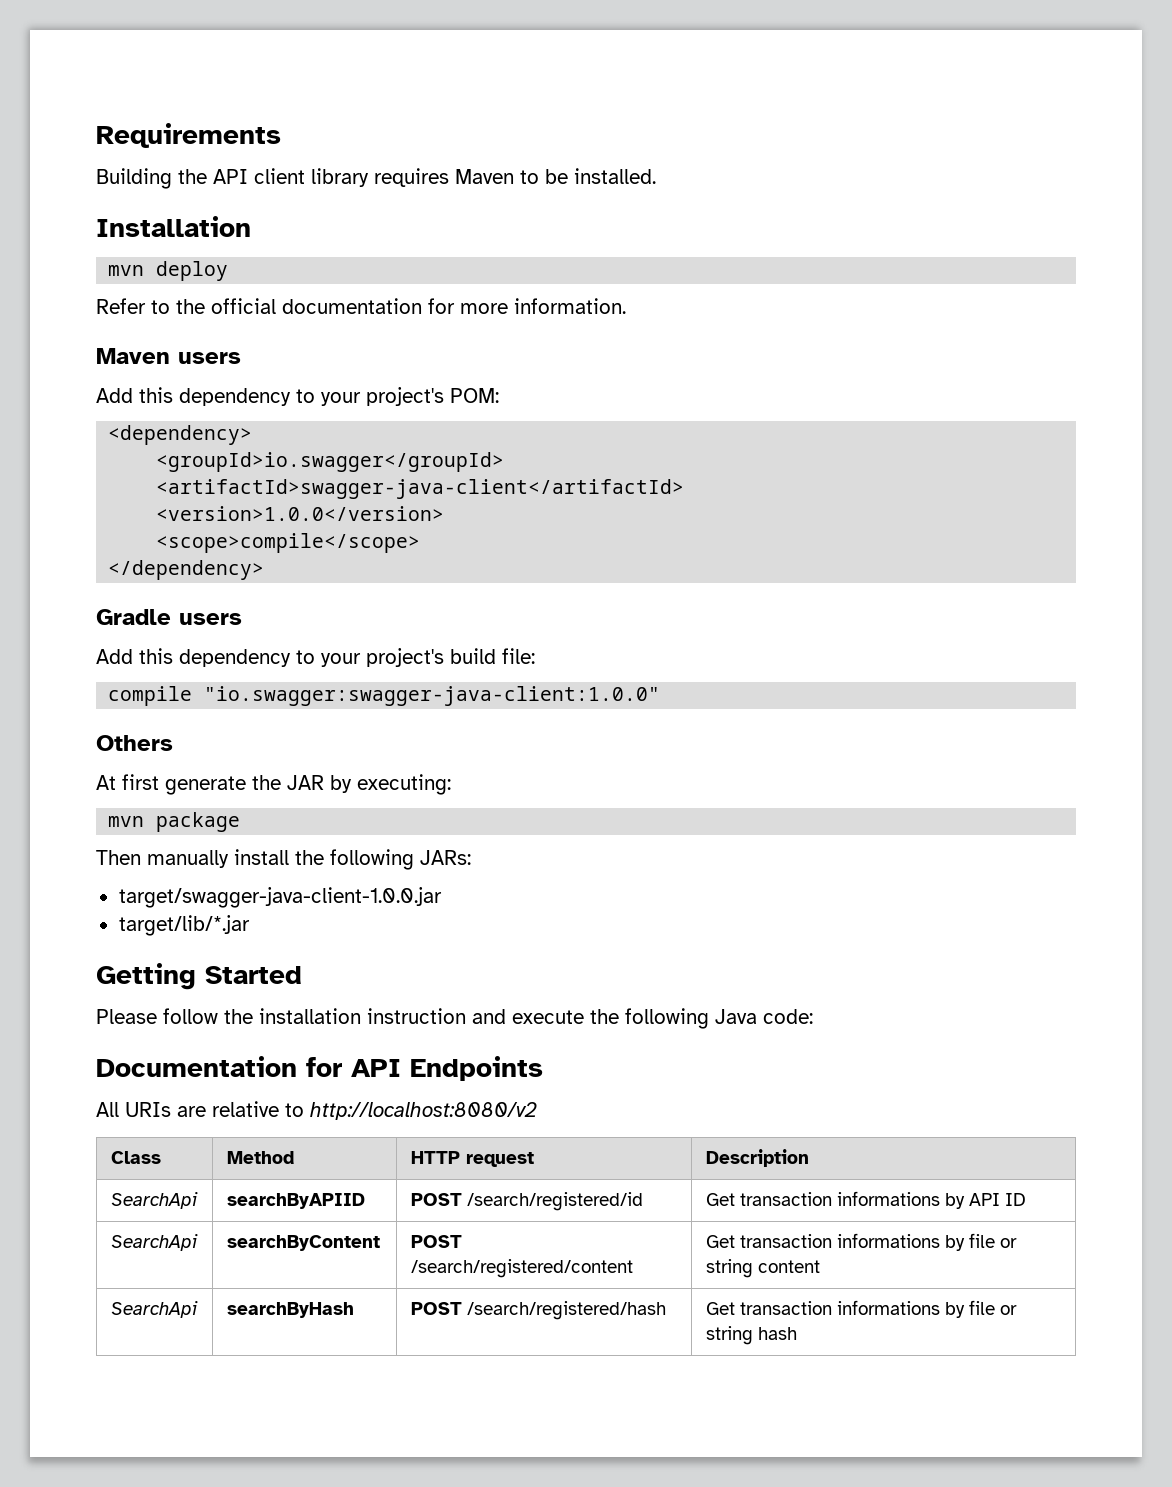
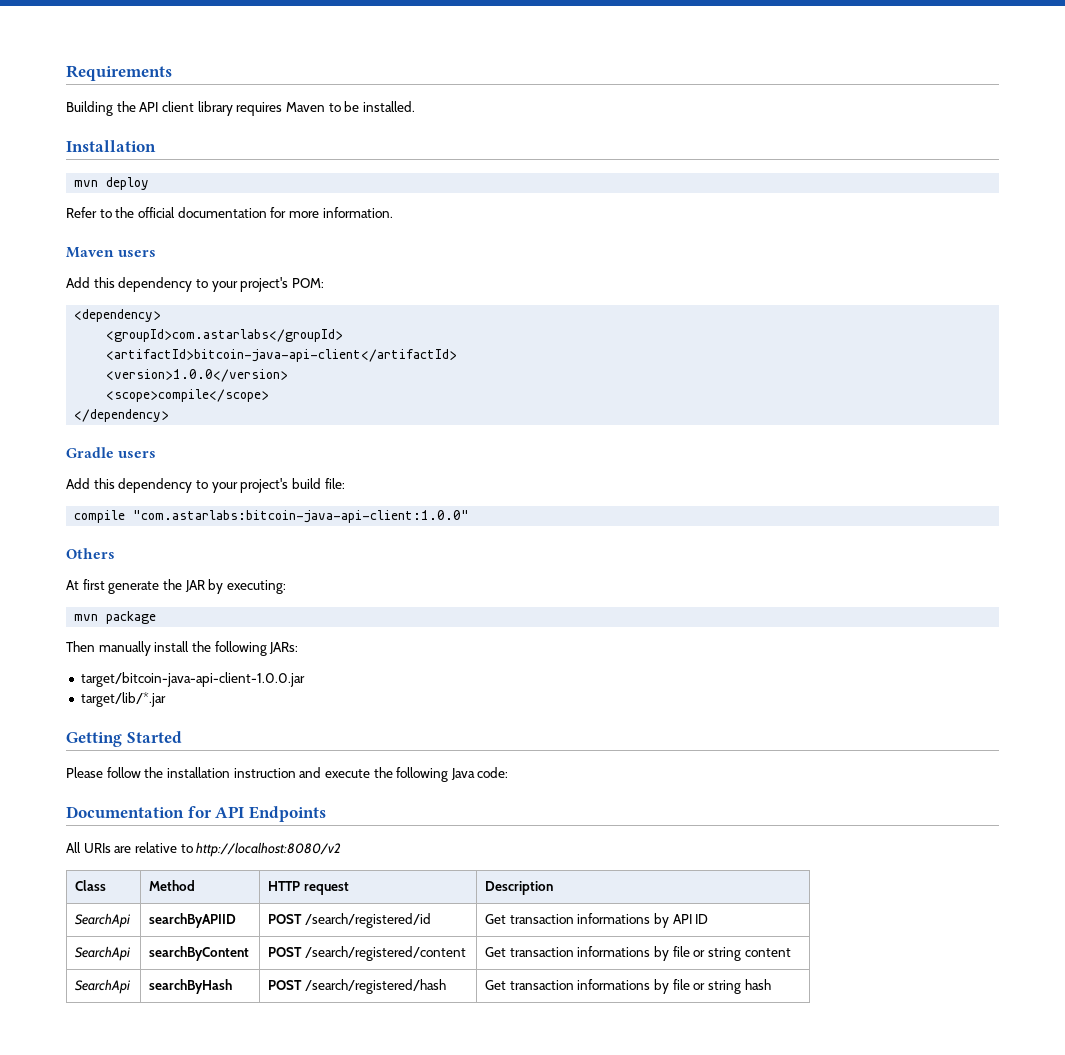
[156,452,505,472] [156,479,685,499] <groupId>io.swagger</groupId> // <artifactId>swagger-java-client</artifactId> -> [106,329,344,342] [106,349,458,362] <groupId>com.astarlabs</groupId> // <artifactId>bitcoin-java-api-client</artifactId>
[204,686,661,706] "io.swagger:swagger-java-client:1.0.0" -> [133,510,470,523] "com.astarlabs:bitcoin-java-api-client:1.0.0"
[118,887,442,908] target/swagger-java-client-1.0.0.jar -> [80,672,305,687] target/bitcoin-java-api-client-1.0.0.jar

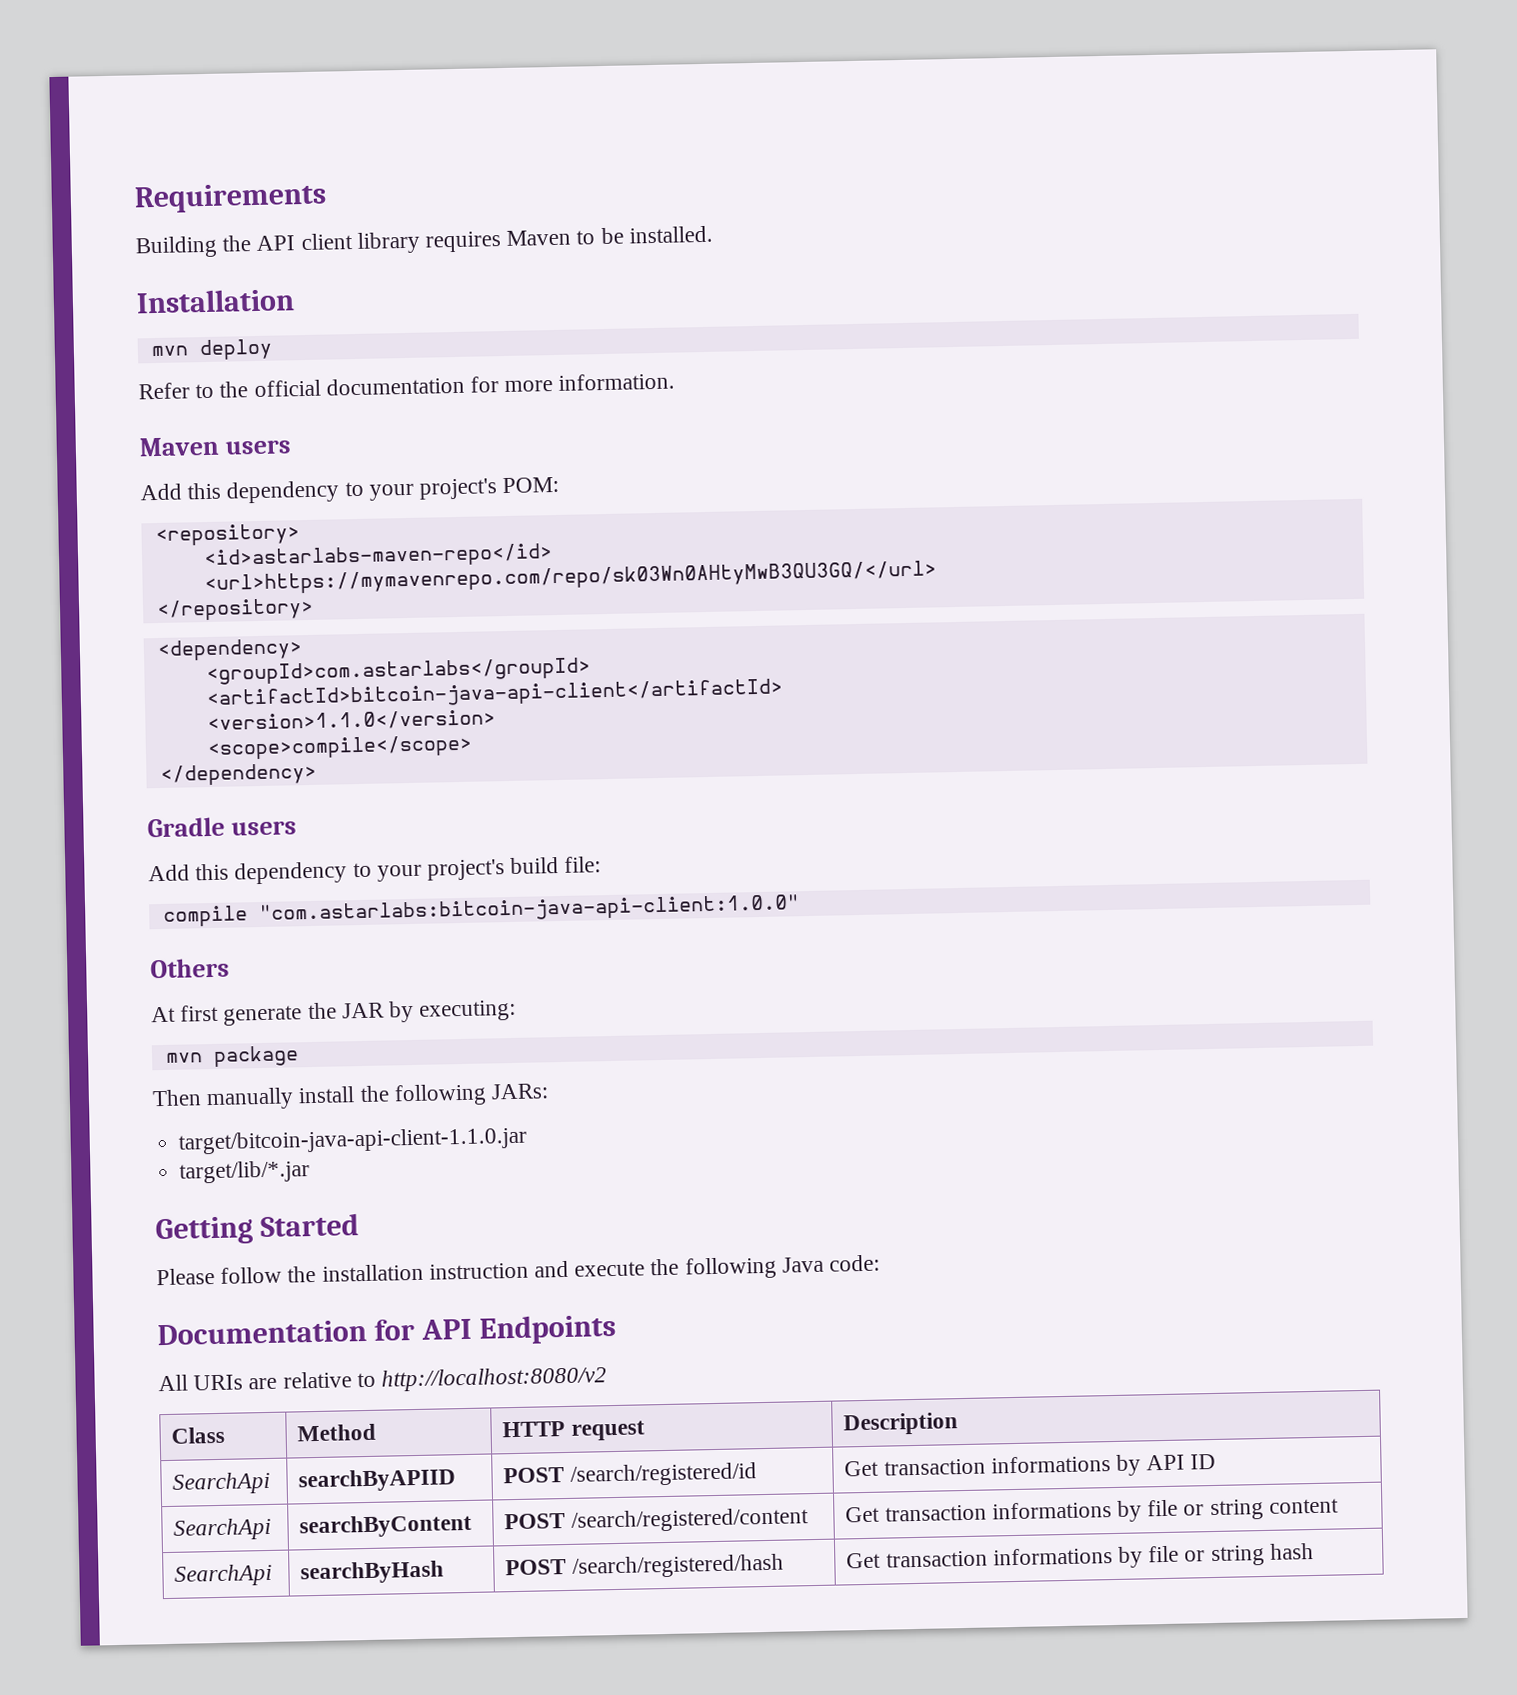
(324, 283) none -> [154,523,300,547] [202,543,553,571] [203,560,937,596] [155,597,314,622] // <repository> // <id>astarlabs-maven-repo</id> // <url>https://mymavenrepo.com/repo/sk03Wn0AHtyMwB3QU3GQ/</url> // </repository>
[106,369,289,382] <version>1.0.0</version> -> [206,709,496,733] <version>1.1.0</version>
[80,672,305,687] target/bitcoin-java-api-client-1.0.0.jar -> [178,1126,528,1155] target/bitcoin-java-api-client-1.1.0.jar

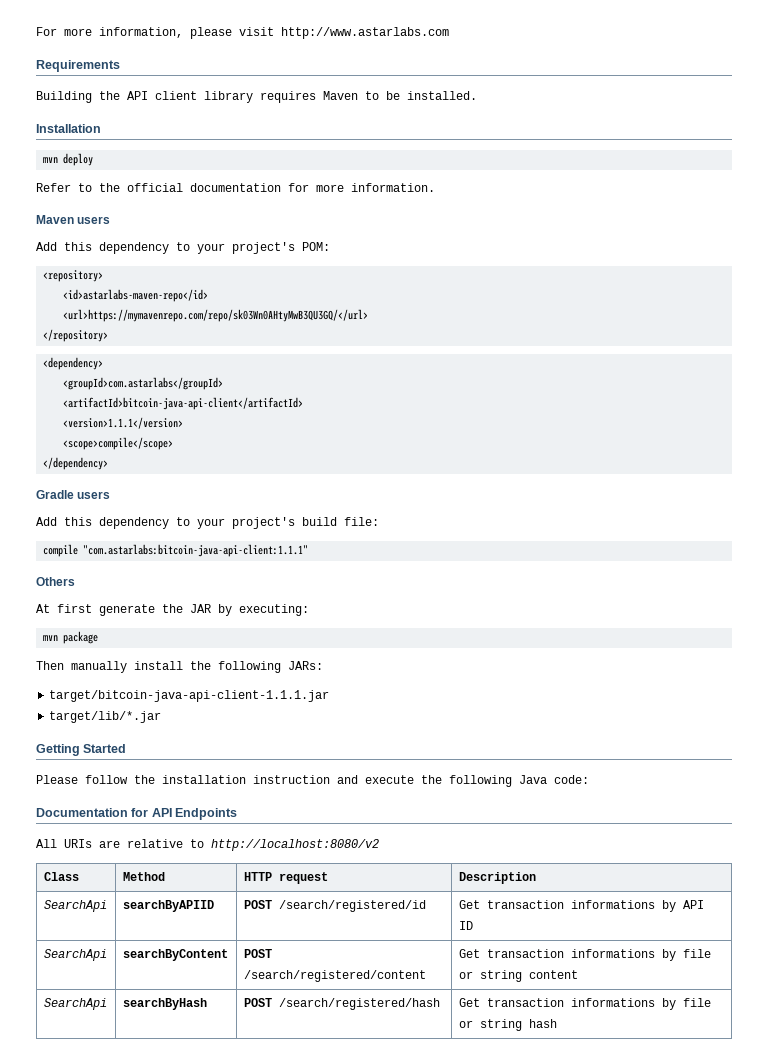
(134, 198) none -> [36,27,449,39] For more information, please visit http://www.astarlabs.com //
[206,709,496,733] <version>1.1.0</version> -> [63,417,184,429] <version>1.1.1</version>
[258,894,800,926] "com.astarlabs:bitcoin-java-api-client:1.0.0" -> [83,544,309,557] "com.astarlabs:bitcoin-java-api-client:1.1.1"
[178,1126,528,1155] target/bitcoin-java-api-client-1.1.0.jar -> [49,690,330,702] target/bitcoin-java-api-client-1.1.1.jar

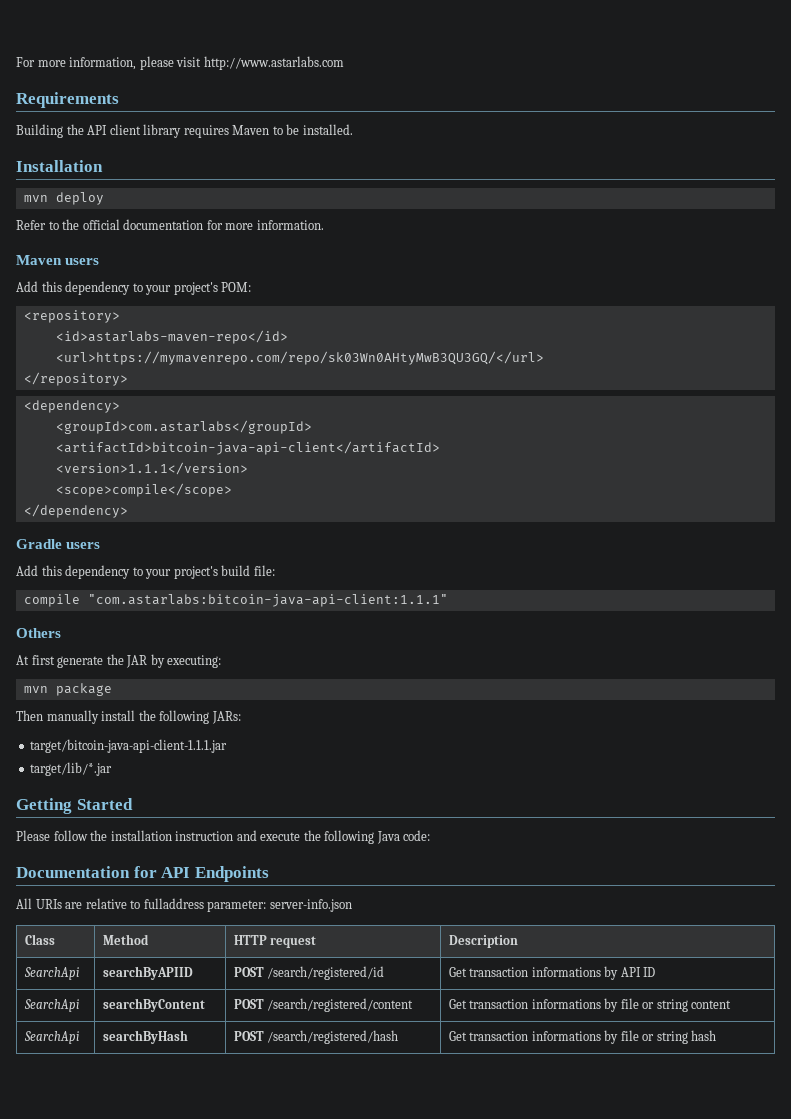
[211,839,379,851] http://localhost:8080/v2 -> [143,898,352,912] fulladdress parameter: server-info.json

